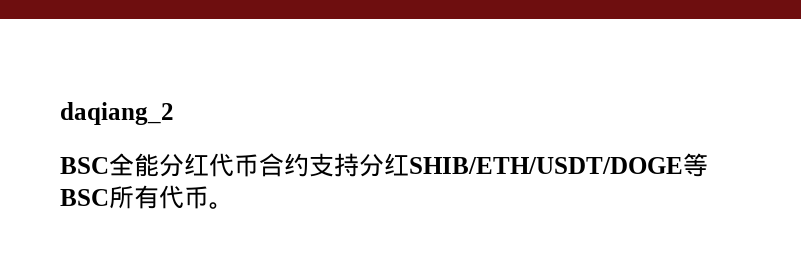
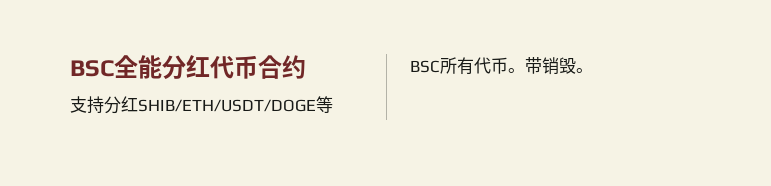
[60,102,174,125] daqiang_2 // -> (70, 68) none
(309, 165) none -> (306, 67) //
(234, 205) none -> [525,57,593,75] 带销毁。

